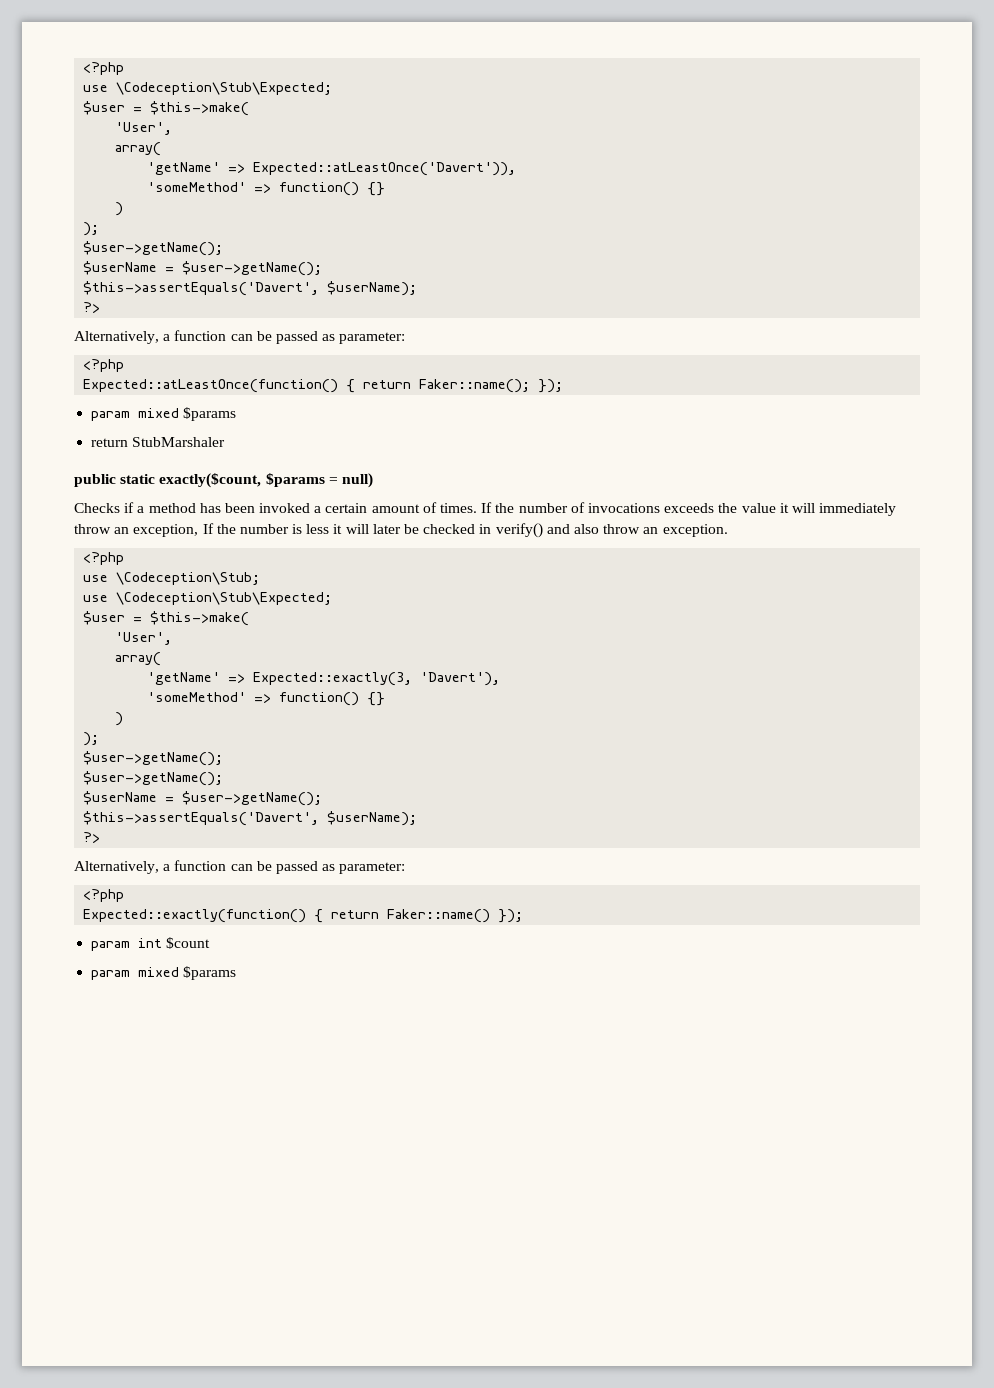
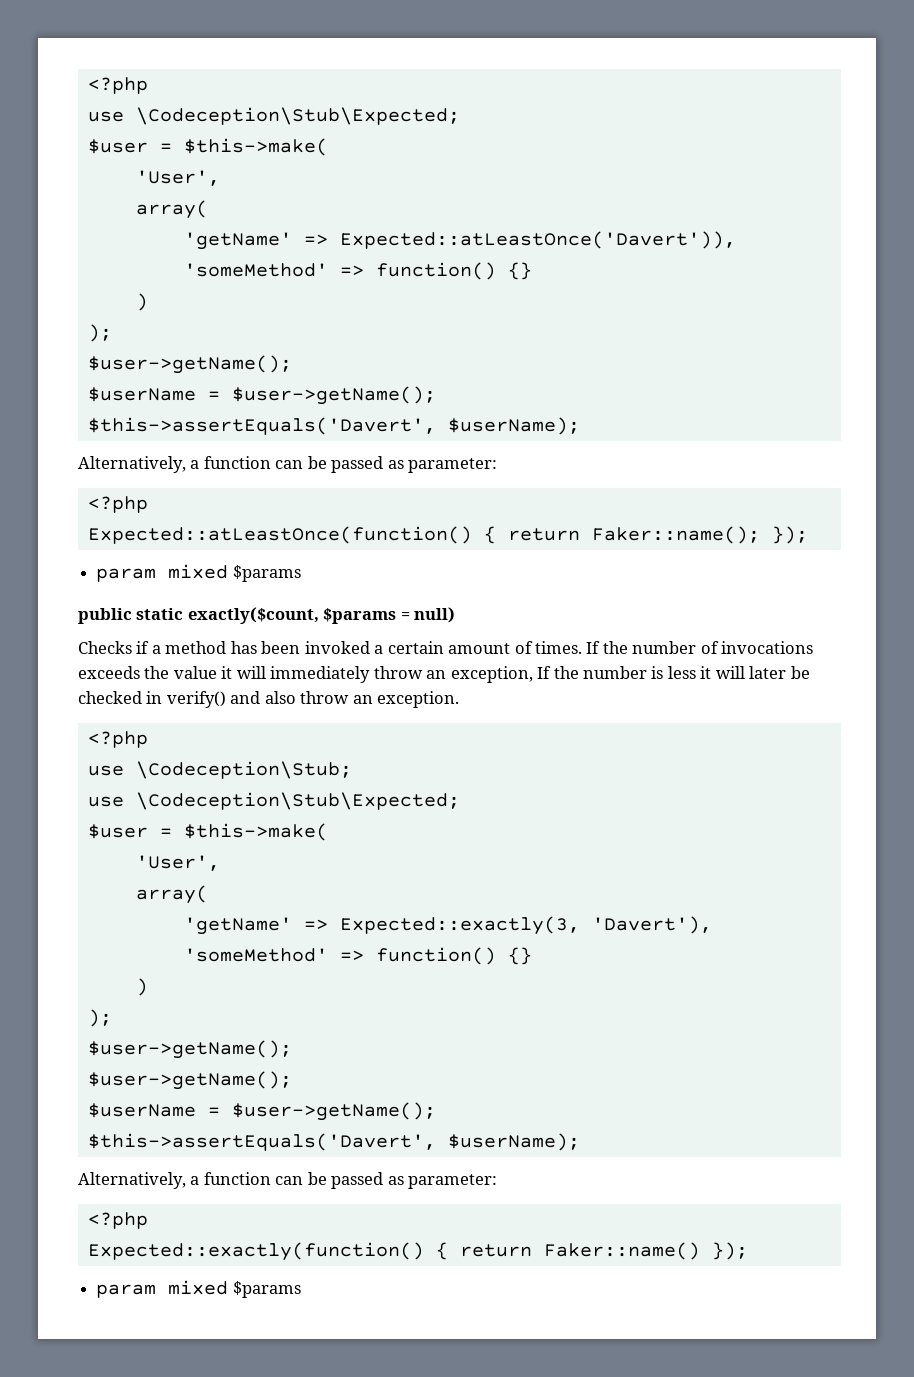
[83,302,101,313] // ?> -> (580, 426) none
[91,437,226,447] // return StubMarshaler -> (301, 573) none
[83,832,101,843] // ?> -> (580, 1142) none
[91,937,211,951] // param int $count -> (748, 1251) none

